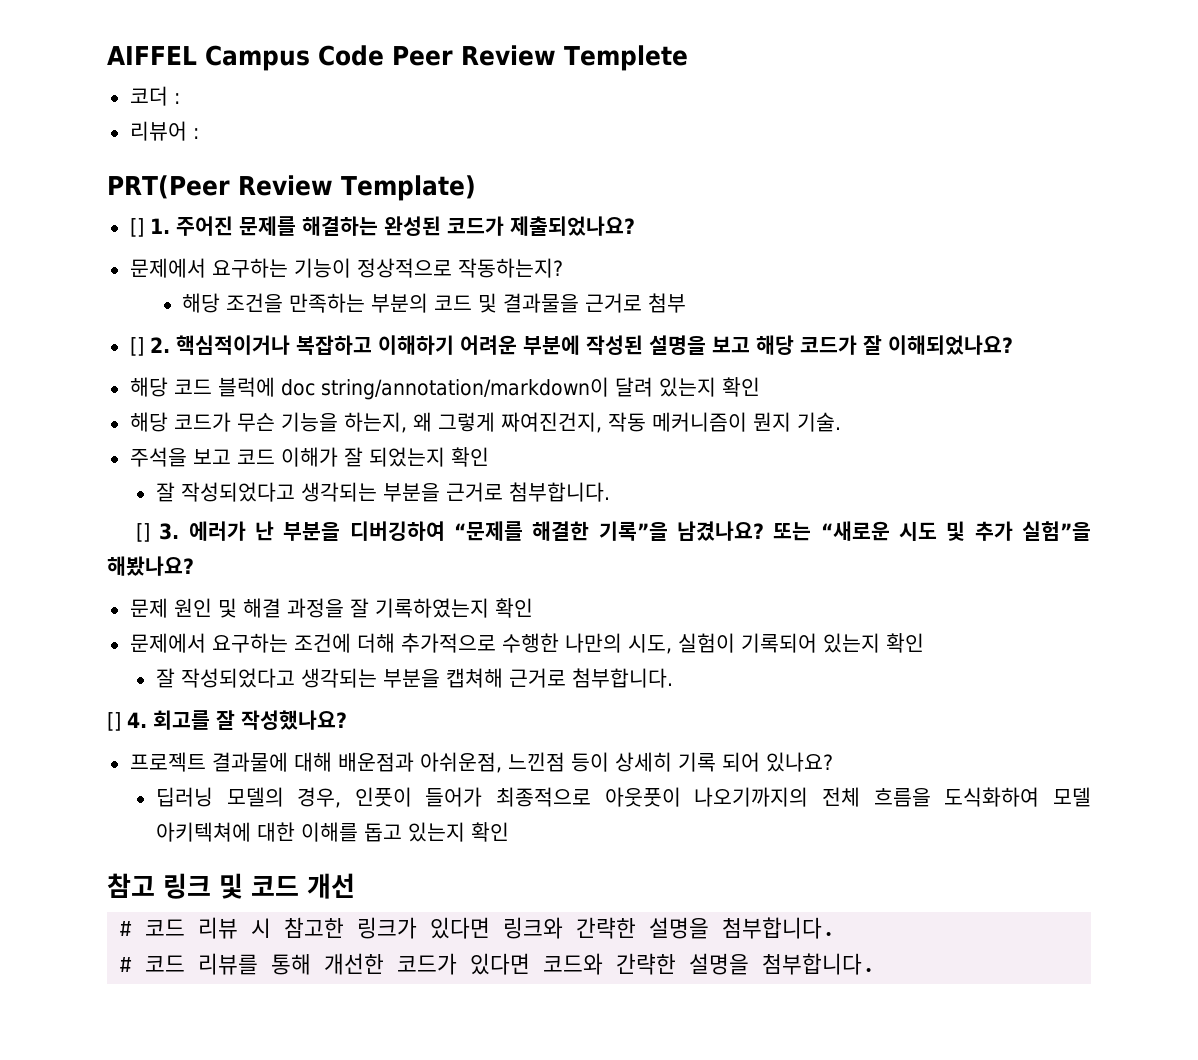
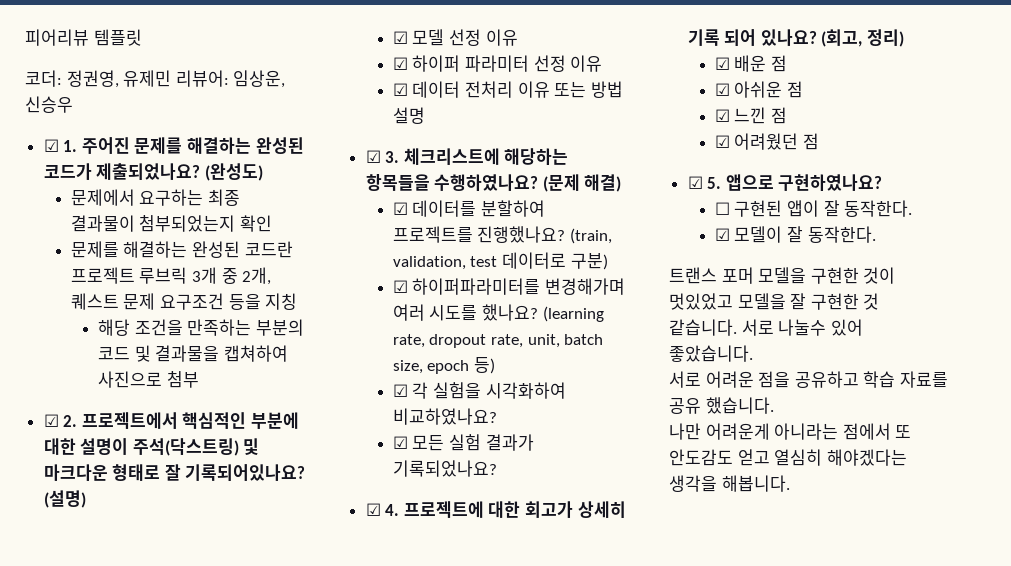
[107,45,688,71] [129,86,180,106] [129,121,199,141] [107,175,476,201] [129,218,144,237] AIFFEL Campus Code Peer Review Templete // 코더 : // 리뷰어 : // PRT(Peer Review Template) // [] -> [25,29,142,46] [25,70,286,88] [25,96,73,113] [43,139,59,152] 피어리뷰 템플릿 // 코더: 정권영, 유제민 리뷰어: 임상운, 신승우 // ☑
[129,258,563,278] // 문제에서 요구하는 기능이 정상적으로 작동하는지? -> [204,163,263,181] [70,189,241,206] [70,215,273,232] [70,241,293,258] [70,267,272,285] [70,293,298,310] (완성도) // 문제에서 요구하는 최종 결과물이 첨부되었는지 확인 // 문제를 해결하는 완성된 코드란 프로젝트 루브릭 3개 중 2개, 퀘스트 문제 요구조건 등을 지칭
[585,293,643,313] 근거로 -> [223,345,288,362] [97,371,162,388] 캡쳐하여 사진으로
[129,335,1013,356] [129,377,760,400] [129,412,841,433] [129,447,489,467] [155,482,610,502] [136,521,1091,542] [107,556,194,576] [129,598,533,618] [129,633,924,654] [155,668,673,688] [107,710,347,731] [129,752,833,773] [155,787,1091,808] [155,822,509,842] [107,873,355,899] [119,917,836,939] [119,953,876,975] [] 2. 핵심적이거나 복잡하고 이해하기 어려운 부분에 작성된 설명을 보고 해당 코드가 잘 이해되었나요? // 해당 코드 블럭에 doc string/annotation/markdown이 달려 있는지 확인 // 해당 코드가 무슨 기능을 하는지, 왜 그렇게 짜여진건지, 작동 메커니즘이 뭔지 기술. // 주석을 보고 코드 이해가 잘 되었는지 확인 // 잘 작성되었다고 생각되는 부분을 근거로 첨부합니다. // [] 3. 에러가 난 부분을 디버깅하여 “문제를 해결한 기록”을 남겼나요? 또는 “새로운 시도 및 추가 실험”을 해봤나요? // 문제 원인 및 해결 과정을 잘 기록하였는지 확인 // 문제에서 요구하는 조건에 더해 추가적으로 수행한 나만의 시도, 실험이 기록되어 있는지 확인 // 잘 작성되었다고 생각되는 부분을 캡쳐해 근거로 첨부합니다. // [] 4. 회고를 잘 작성했나요? // 프로젝트 결과물에 대해 배운점과 아쉬운점, 느낀점 등이 상세히 기록 되어 있나요? // 딥러닝 모델의 경우, 인풋이 들어가 최종적으로 아웃풋이 나오기까지의 전체 흐름을 도식화하여 모델 아키텍쳐에 대한 이해를 돕고 있는지 확인 // 참고 링크 및 코드 개선 // # 코드 리뷰 시 참고한 링크가 있다면 링크와 간략한 설명을 첨부합니다. // # 코드 리뷰를 통해 개선한 코드가 있다면 코드와 간략한 설명을 첨부합니다. -> [43,412,300,429] [43,438,260,456] [43,464,306,481] [43,490,86,508] [392,29,518,46] [392,55,603,72] [392,81,623,98] [392,107,425,124] [365,148,569,165] [365,174,622,192] [392,200,546,217] [392,226,613,244] [392,252,608,270] [392,278,626,295] [392,304,604,322] [392,334,604,348] [392,357,496,374] [392,382,566,399] [392,408,497,425] [392,434,534,451] [392,460,497,477] [365,501,626,518] [687,29,905,47] [714,55,788,72] [714,81,804,98] [714,107,788,124] [714,133,820,150] [687,174,883,191] [714,200,913,217] [714,226,876,243] [669,267,896,284] [669,293,880,310] [669,319,863,336] [669,345,753,362] [669,371,948,388] [669,397,774,414] [669,423,912,440] [669,449,907,466] [669,475,790,492] ☑ 2. 프로젝트에서 핵심적인 부분에 대한 설명이 주석(닥스트링) 및 마크다운 형태로 잘 기록되어있나요? (설명) // ☑ 모델 선정 이유 // ☑ 하이퍼 파라미터 선정 이유 // ☑ 데이터 전처리 이유 또는 방법 설명 // ☑ 3. 체크리스트에 해당하는 항목들을 수행하였나요? (문제 해결) // ☑ 데이터를 분할하여 프로젝트를 진행했나요? (train, validation, test 데이터로 구분) // ☑ 하이퍼파라미터를 변경해가며 여러 시도를 했나요? (learning rate, dropout rate, unit, batch size, epoch 등) // ☑ 각 실험을 시각화하여 비교하였나요? // ☑ 모든 실험 결과가 기록되었나요? // ☑ 4. 프로젝트에 대한 회고가 상세히 기록 되어 있나요? (회고, 정리) // ☑ 배운 점 // ☑ 아쉬운 점 // ☑ 느낀 점 // ☑ 어려웠던 점 // ☑ 5. 앱으로 구현하였나요? // ☐ 구현된 앱이 잘 동작한다. // ☑ 모델이 잘 동작한다. // 트랜스 포머 모델을 구현한 것이 멋있었고 모델을 잘 구현한 것 같습니다. 서로 나눌수 있어 좋았습니다. // 서로 어려운 점을 공유하고 학습 자료를 공유 했습니다. // 나만 어려운게 아니라는 점에서 또 안도감도 얻고 열심히 해야겠다는 생각을 해봅니다.

